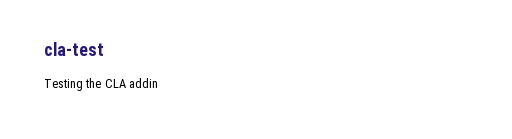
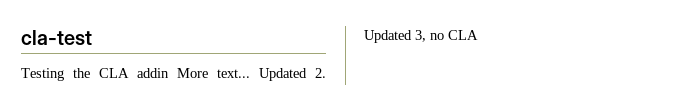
(159, 83) none -> [177,68,326,81] [364,30,478,43] More text... Updated 2. Updated 3, no CLA

